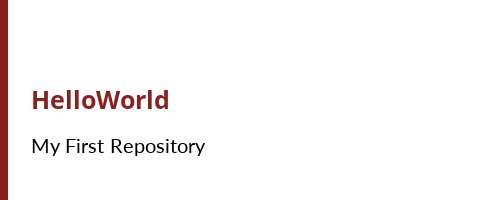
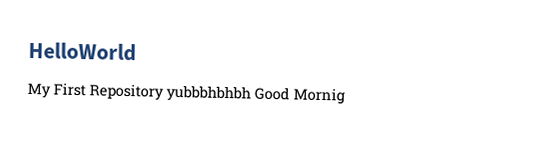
(206, 147) none -> [166,84,345,105] yubbbhbhbh Good Mornig

